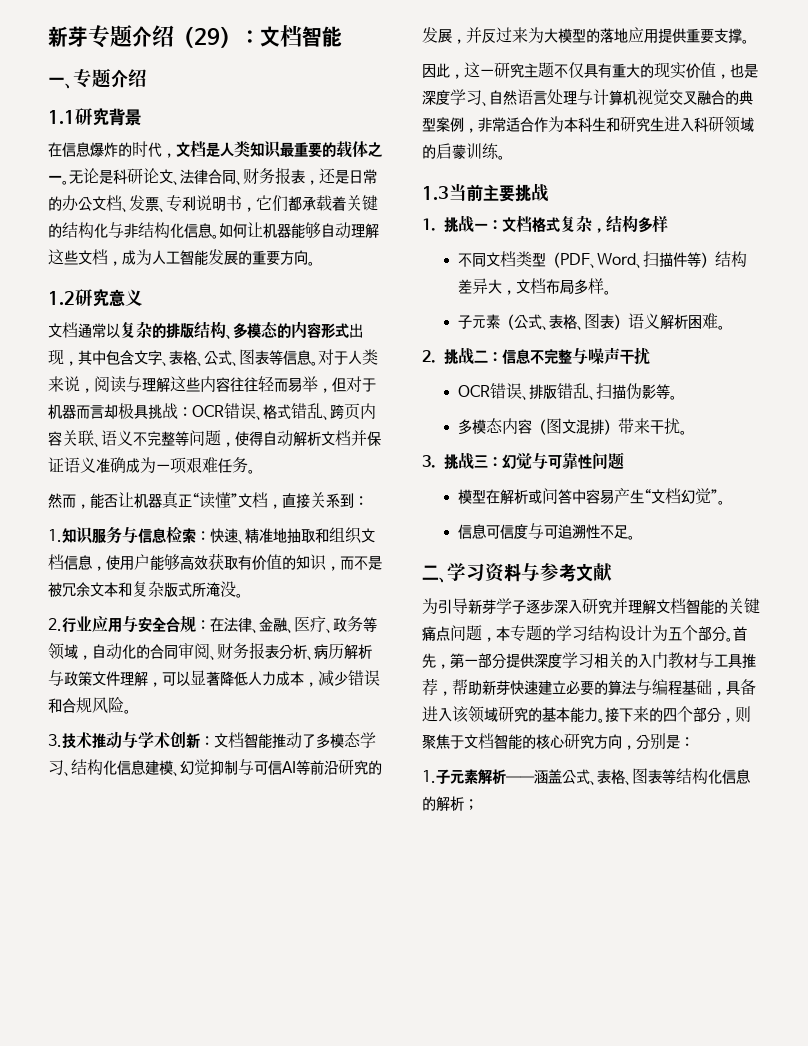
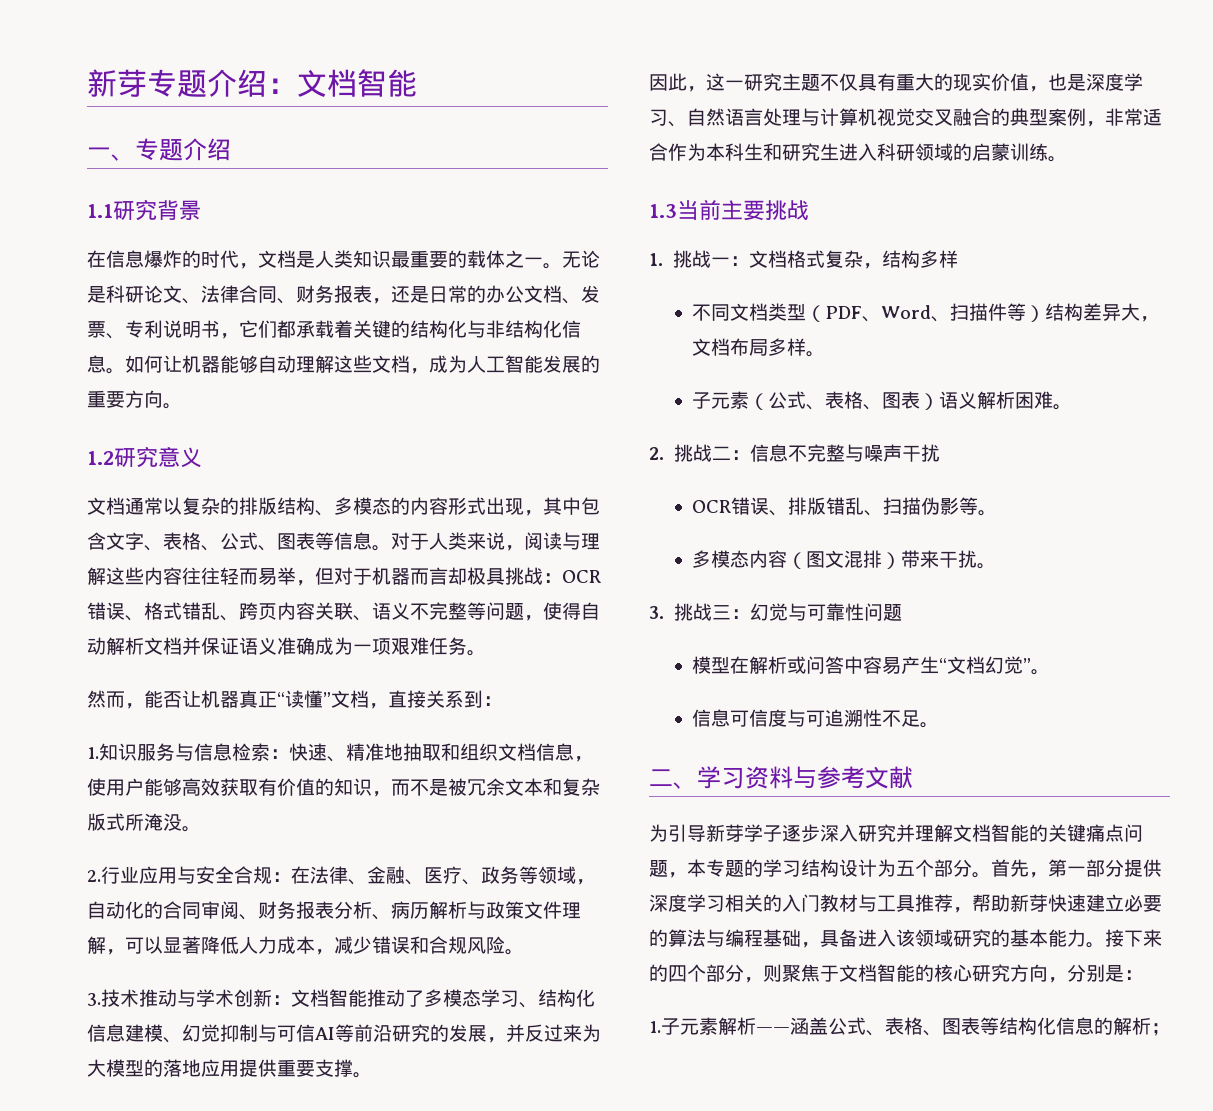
[174,26,240,48] （29） -> (267, 83) none

